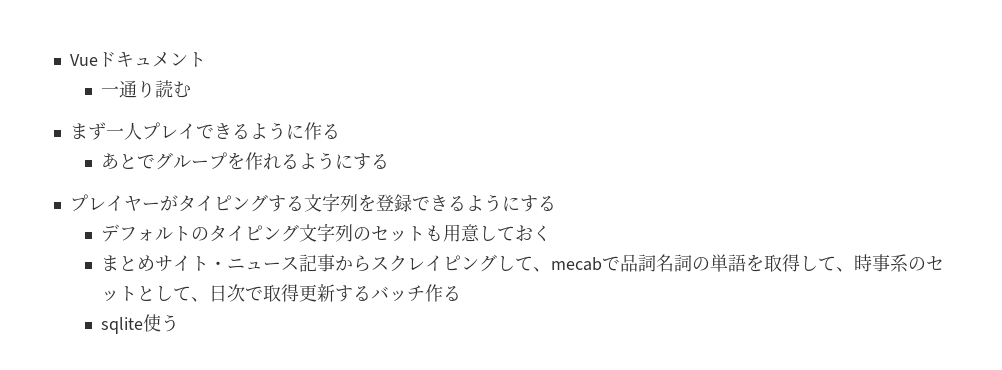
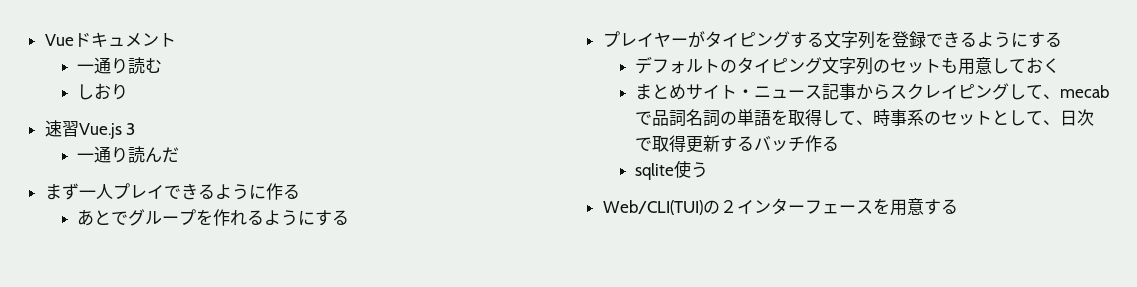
(191, 89) none -> [77,83,129,100] [44,120,136,139] [77,146,180,163] // しおり // 速習Vue.js 3 // 一通り読んだ
(179, 323) none -> [602,198,958,216] // Web/CLI(TUI)の２インターフェースを用意する

